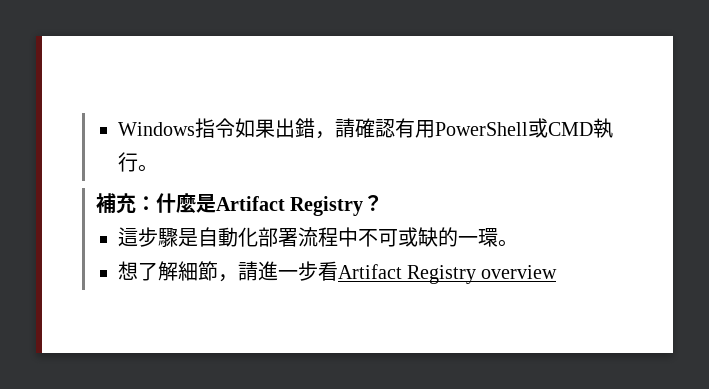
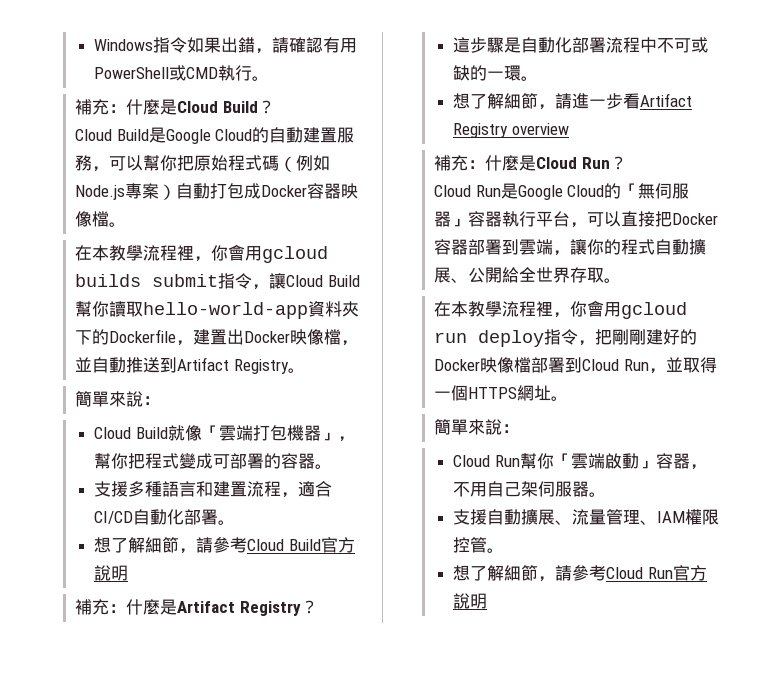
(158, 168) none -> [75,99,275,115] [75,127,355,144] [75,155,331,172] [75,183,359,200] [75,211,127,227] [75,244,329,263] [75,273,360,290] [75,301,360,319] [75,329,359,346] [75,357,305,374] [75,391,161,407] [93,425,355,442] [93,453,332,469] [93,481,332,498] [93,509,235,525] [93,536,355,554] [93,565,128,581] // 補充：什麼是Cloud Build？ // Cloud Build是Google Cloud的自動建置服務，可以幫你把原始程式碼（例如Node.js專案）自動打包成Docker容器映像檔。 // 在本教學流程裡，你會用gcloud builds submit指令，讓Cloud Build幫你讀取hello-world-app資料夾下的Dockerfile，建置出Docker映像檔，並自動推送到Artifact Registry。 // 簡單來說： // Cloud Build就像「雲端打包機器」，幫你把程式變成可部署的容器。 // 支援多種語言和建置流程，適合CI/CD自動化部署。 // 想了解細節，請參考Cloud Build官方說明
(558, 272) none -> [434,155,627,171] [434,183,690,200] [434,211,719,228] [434,239,707,256] [434,267,622,283] [434,300,688,319] [434,329,698,347] [434,357,717,374] [434,385,569,401] [434,419,520,435] [452,453,707,470] [452,481,606,497] [452,509,719,525] [452,537,504,553] [452,564,707,582] [452,593,487,609] // 補充：什麼是Cloud Run？ // Cloud Run是Google Cloud的「無伺服器」容器執行平台，可以直接把Docker容器部署到雲端，讓你的程式自動擴展、公開給全世界存取。 // 在本教學流程裡，你會用gcloud run deploy指令，把剛剛建好的Docker映像檔部署到Cloud Run，並取得一個HTTPS網址。 // 簡單來說： // Cloud Run幫你「雲端啟動」容器，不用自己架伺服器。 // 支援自動擴展、流量管理、IAM權限控管。 // 想了解細節，請參考Cloud Run官方說明

